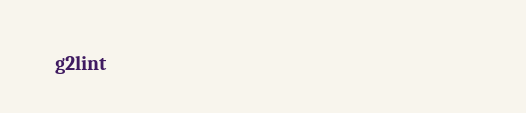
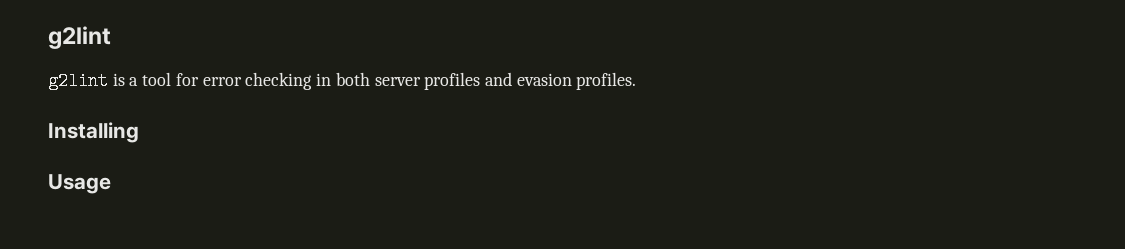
[55,55,107,74] g2lint -> [48,26,111,49] [48,72,637,90] [48,122,139,143] [48,174,111,194] g2lint // g2lint is a tool for error checking in both server profiles and evasion profiles. // Installing // Usage

